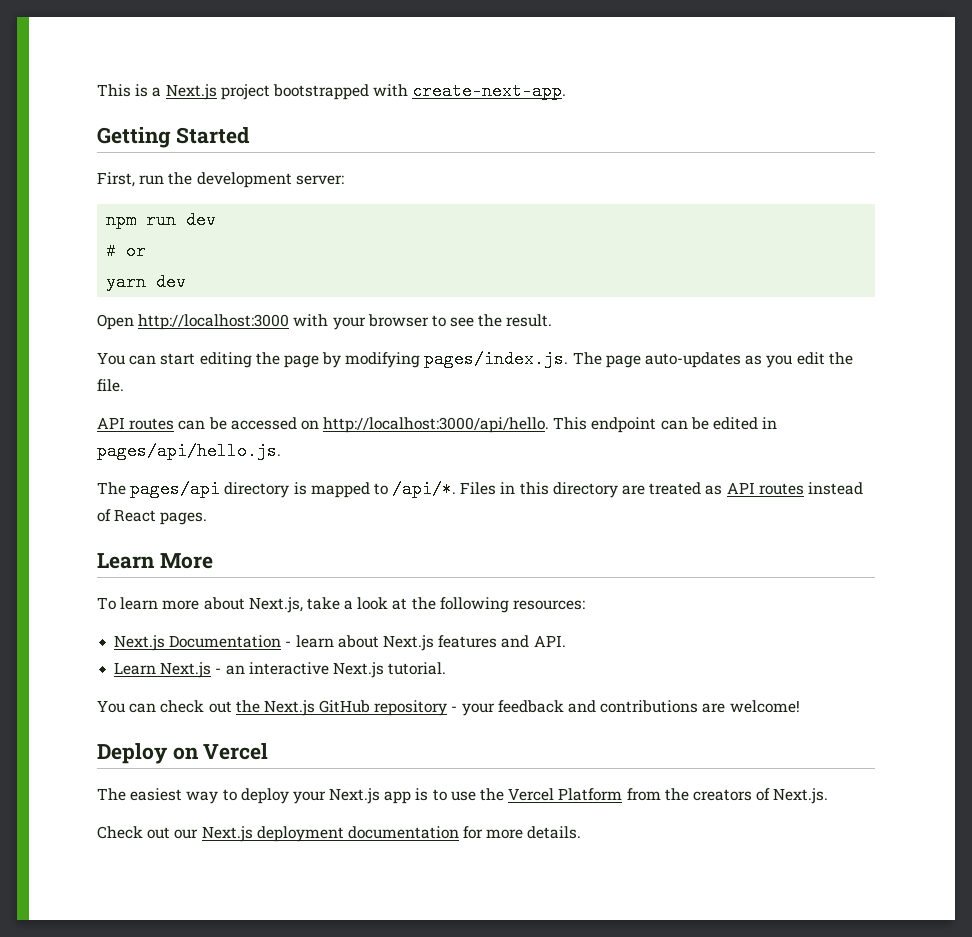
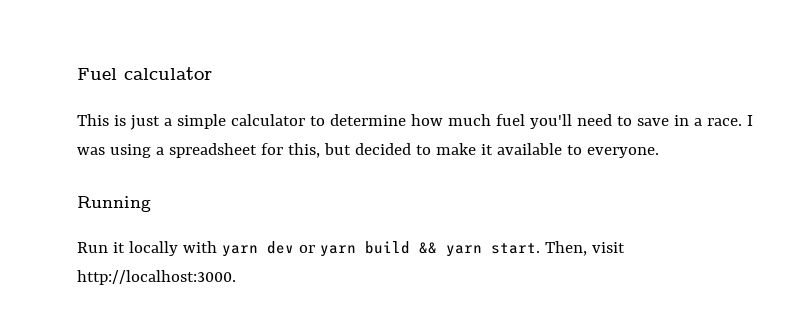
[97,82,567,100] [97,127,250,148] [97,172,344,188] [106,211,217,229] [106,242,147,260] [106,273,187,291] [97,314,553,330] [97,350,853,368] [97,379,124,392] [97,417,778,433] [97,442,281,460] [97,480,863,498] [97,509,208,525] [97,553,213,569] [97,597,586,613] [114,635,566,651] [114,662,447,678] [97,700,800,716] [97,743,269,764] [97,788,829,804] [97,826,582,842] This is a Next.js project bootstrapped with create-next-app. // Getting Started // First, run the development server: // npm run dev // # or // yarn dev // Open http://localhost:3000 with your browser to see the result. // You can start editing the page by modifying pages/index.js. The page auto-updates as you edit the file. // API routes can be accessed on http://localhost:3000/api/hello. This endpoint can be edited in pages/api/hello.js. // The pages/api directory is mapped to /api/*. Files in this directory are treated as API routes instead of React pages. // Learn More // To learn more about Next.js, take a look at the following resources: // Next.js Documentation - learn about Next.js features and API. // Learn Next.js - an interactive Next.js tutorial. // You can check out the Next.js GitHub repository - your feedback and contributions are welcome! // Deploy on Vercel // The easiest way to deploy your Next.js app is to use the Vercel Platform from the creators of Next.js. // Check out our Next.js deployment documentation for more details. -> [77,67,212,80] [77,114,753,130] [77,143,659,158] [77,196,151,212] [77,241,625,257] [77,270,236,285] Fuel calculator // This is just a simple calculator to determine how much fuel you'll need to save in a race. I was using a spreadsheet for this, but decided to make it available to everyone. // Running // Run it locally with yarn dev or yarn build && yarn start. Then, visit http://localhost:3000.

